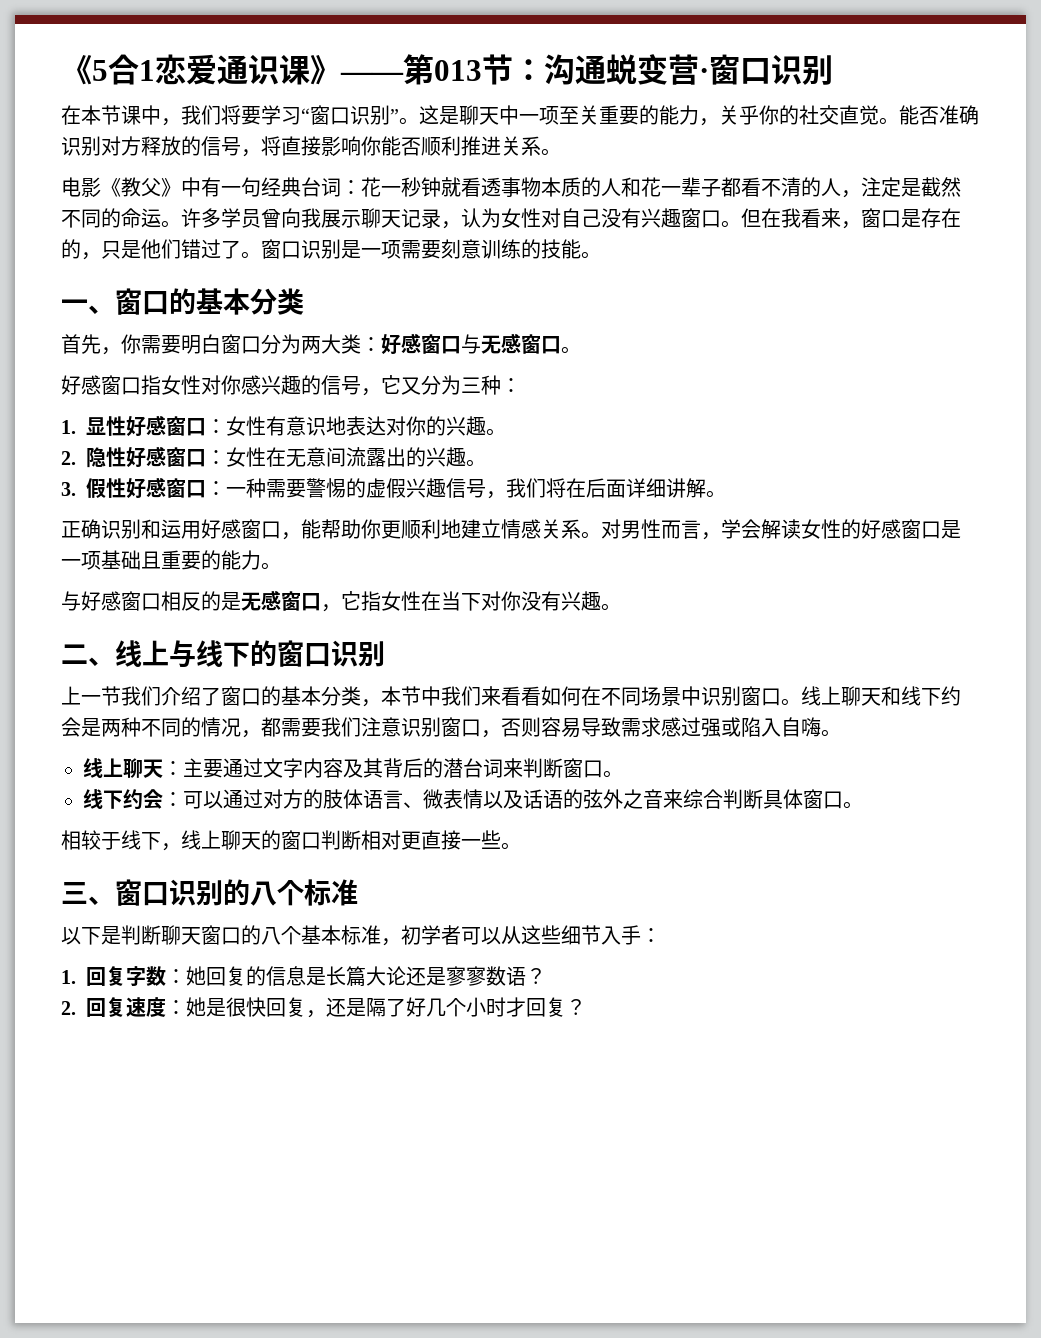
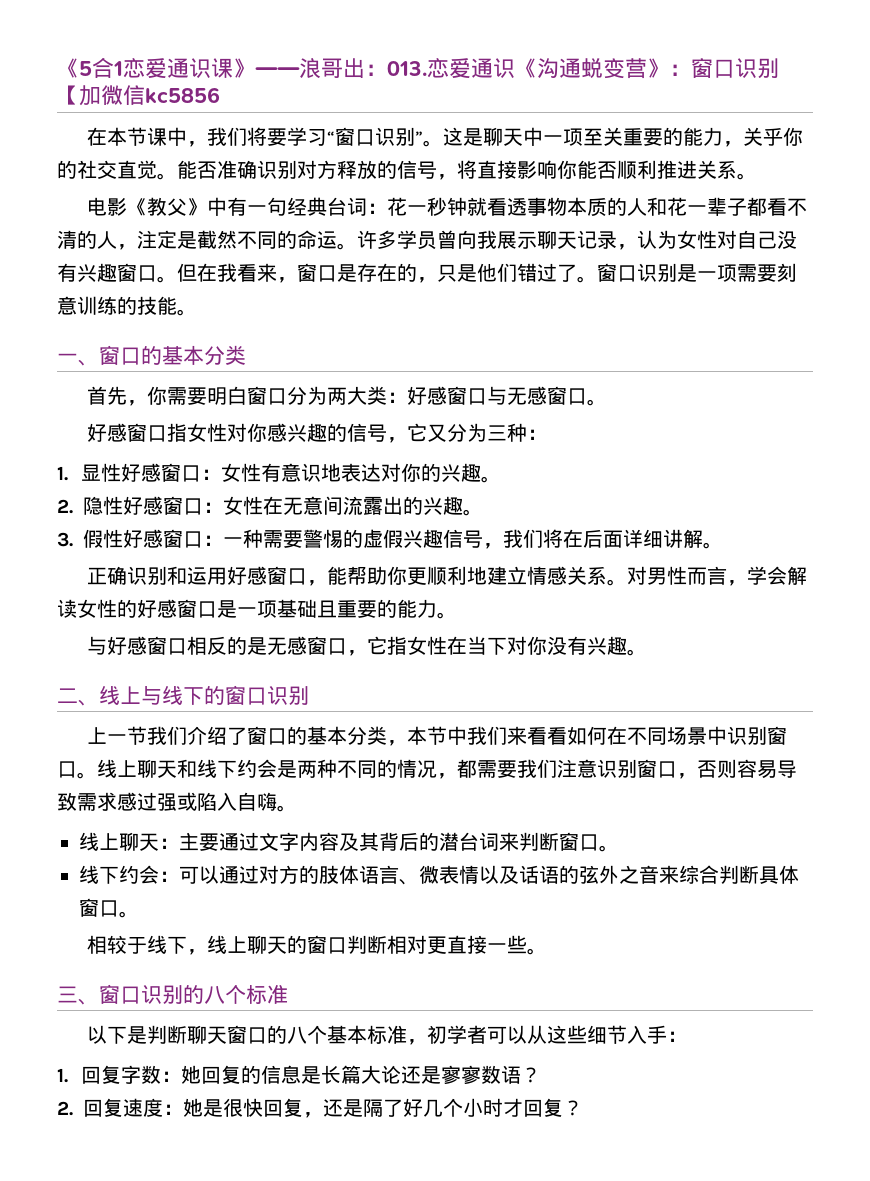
[403,54,544,85] 第013节： -> [299,58,537,79] 浪哥出：013.恋爱通识《
[699,54,833,85] ·窗口识别 -> [647,58,779,79] [57,85,220,106] 》：窗口识别【加微信kc5856

